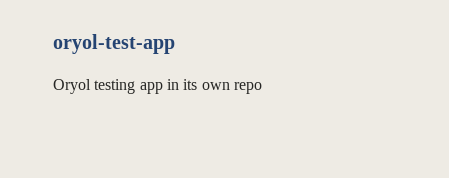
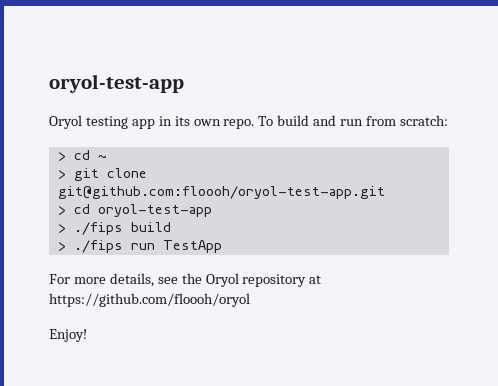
[233,82,262,94] repo -> [223,115,448,129] [57,150,107,161] [57,168,147,181] [57,186,385,199] [57,204,212,217] [57,222,171,235] [57,240,222,253] [49,273,322,287] [49,293,250,307] [49,329,87,342] repo. To build and run from scratch: // > cd ~ // > git clone git@github.com:floooh/oryol-test-app.git // > cd oryol-test-app // > ./fips build // > ./fips run TestApp // For more details, see the Oryol repository at https://github.com/floooh/oryol // Enjoy!

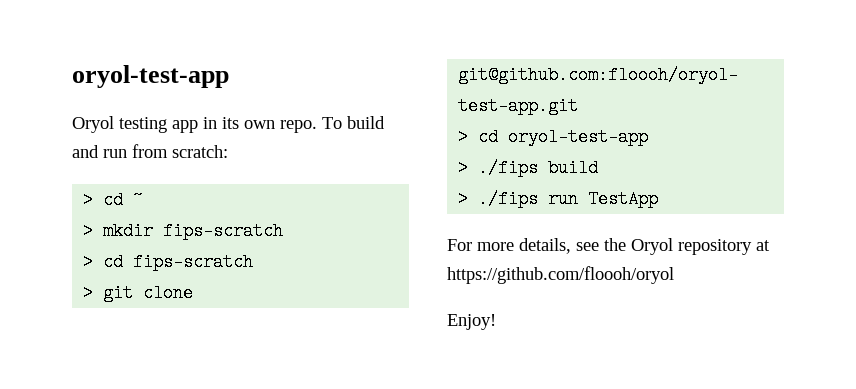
(107, 157) none -> [83,222,284,240] [83,253,254,271] // > mkdir fips-scratch // > cd fips-scratch

